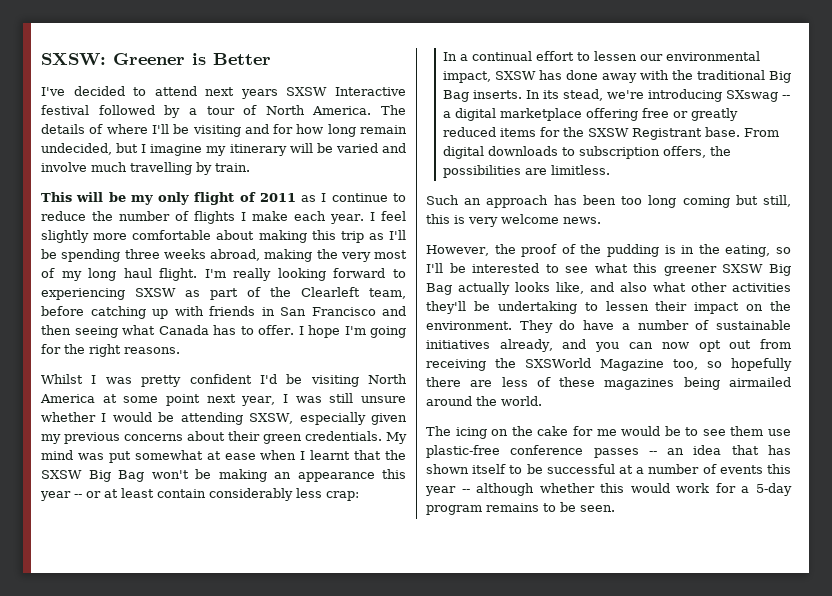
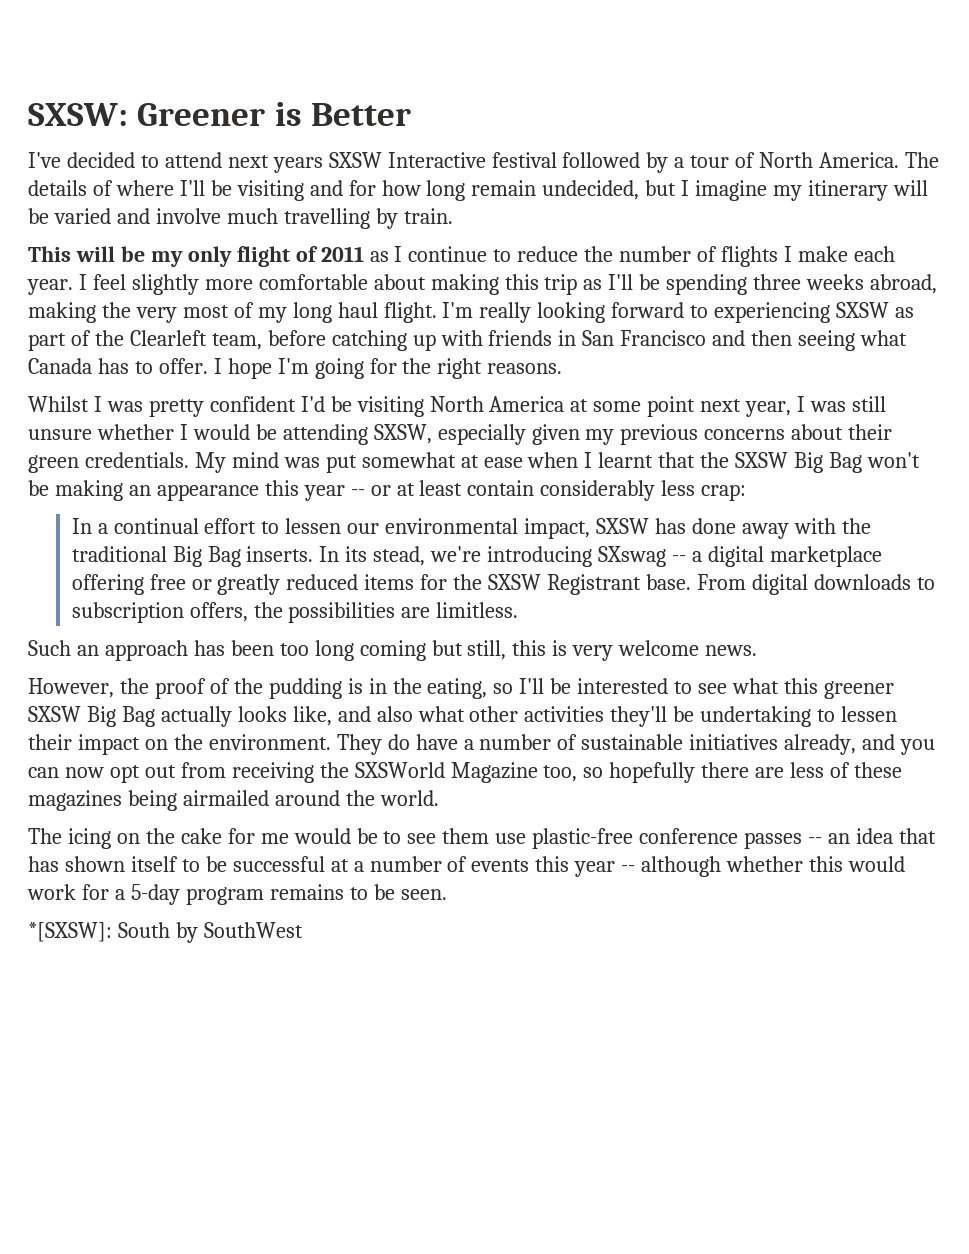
(615, 508) none -> [28,922,303,943] // *[SXSW]: South by SouthWest

